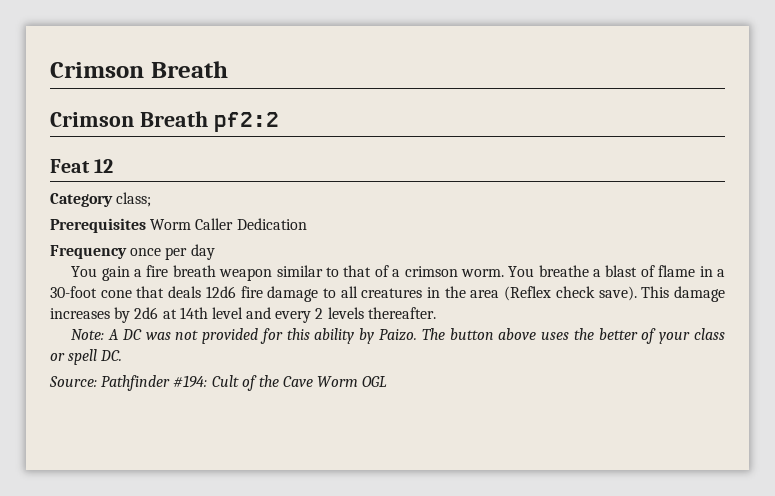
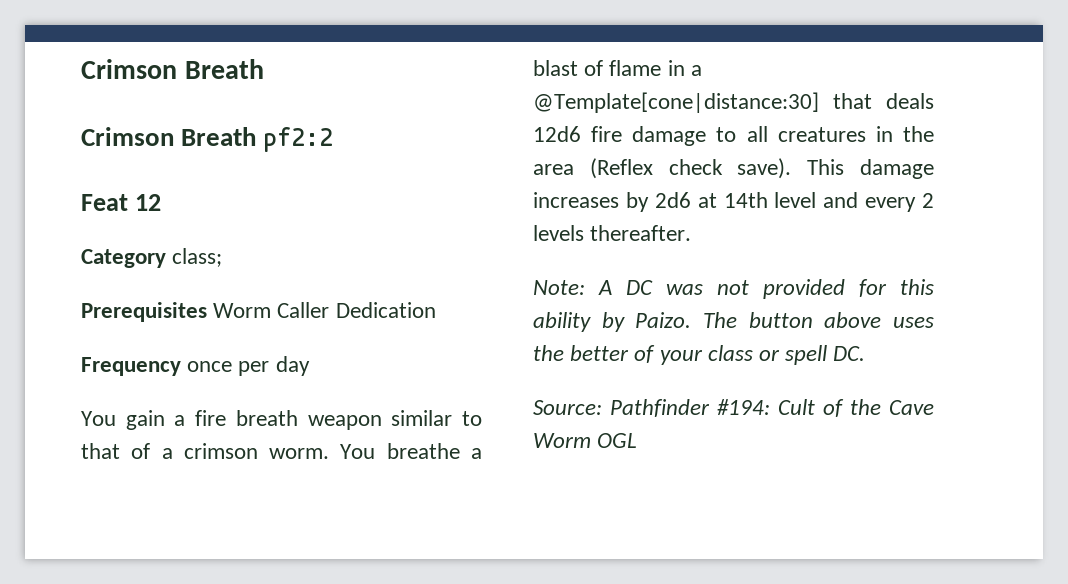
[50,286,132,298] 30-foot cone -> [533,92,819,113] @Template[cone|distance:30]

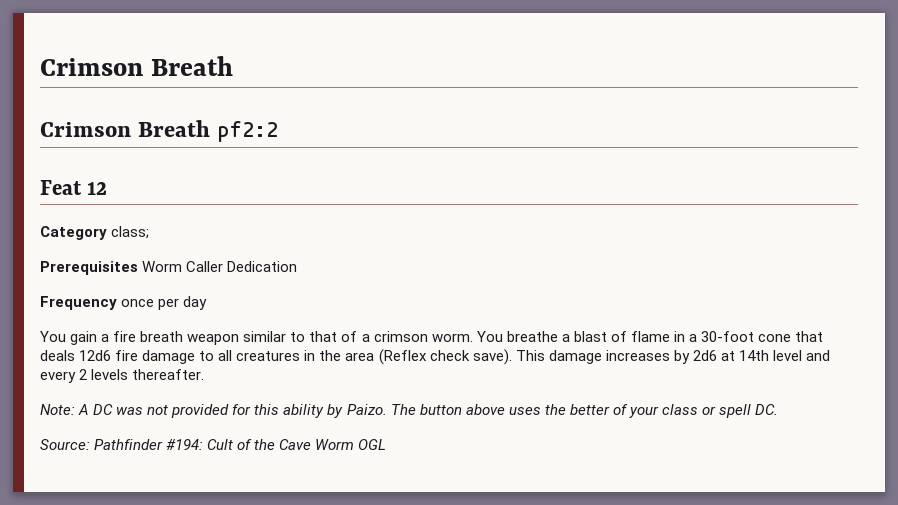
[533,92,819,113] @Template[cone|distance:30] -> [701,331,792,342] 30-foot cone

